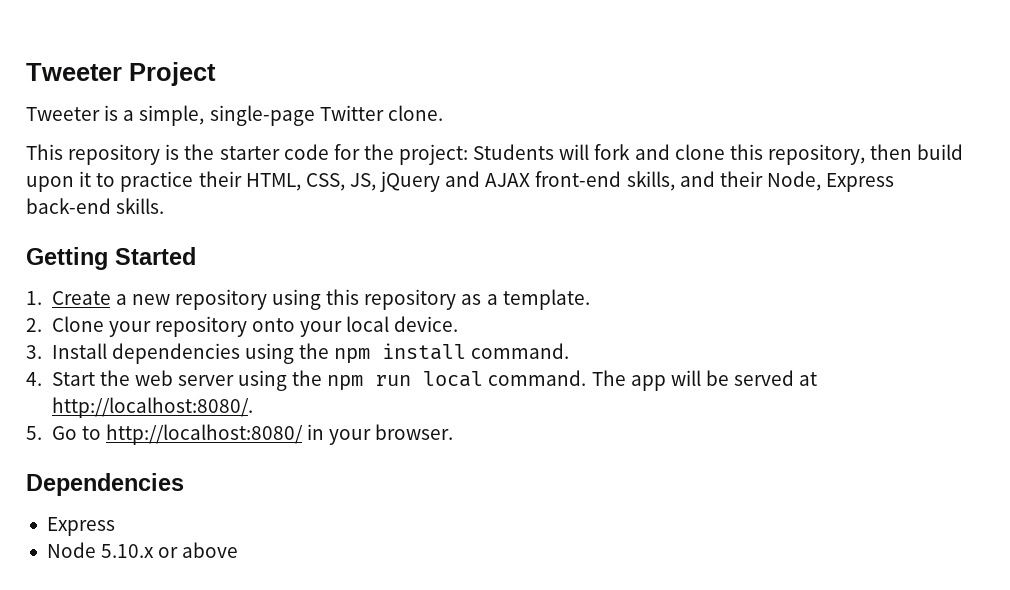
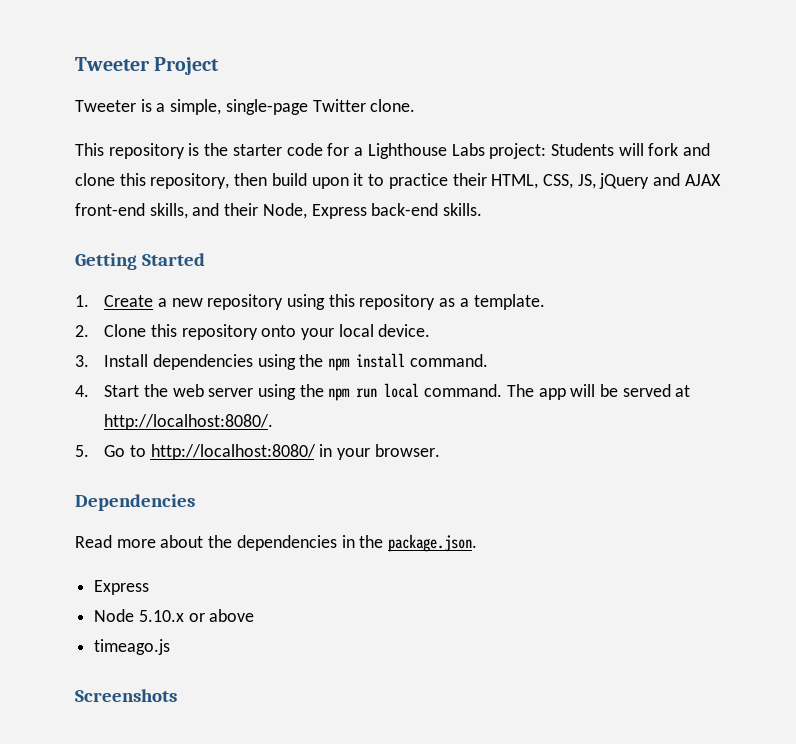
[363,144,394,160] the -> [354,143,485,159] a Lighthouse Labs
[108,321,151,337] your -> [150,324,177,337] this
(184, 484) none -> [75,534,478,552] // Read more about the dependencies in the package.json.
(239, 550) none -> [94,639,171,655] [75,689,177,702] // timeago.js // Screenshots

